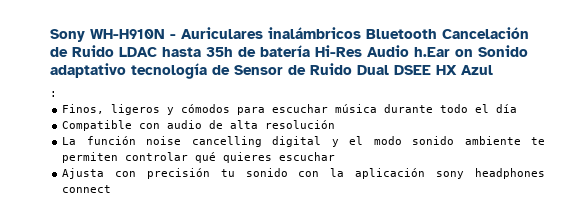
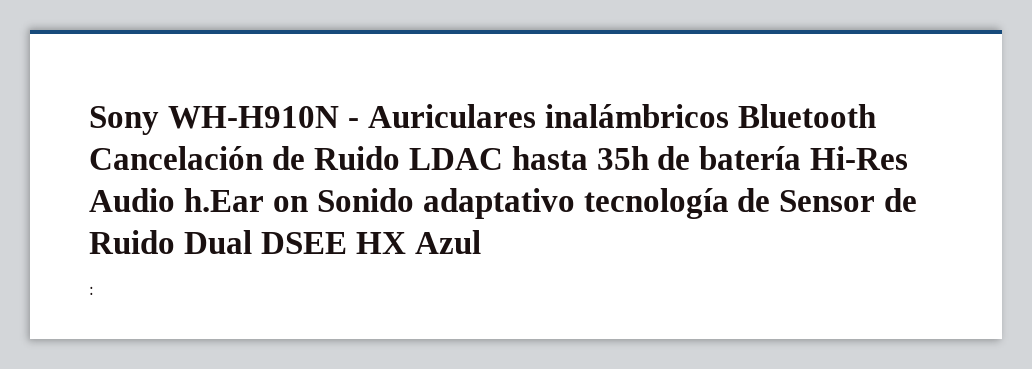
[62,104,518,115] [62,120,336,131] [62,136,545,147] [62,152,336,163] [62,168,545,179] [62,185,112,193] // Finos, ligeros y cómodos para escuchar música durante todo el día // Compatible con audio de alta resolución // La función noise cancelling digital y el modo sonido ambiente te permiten controlar qué quieres escuchar // Ajusta con precisión tu sonido con la aplicación sony headphones connect -> (94, 290) none

